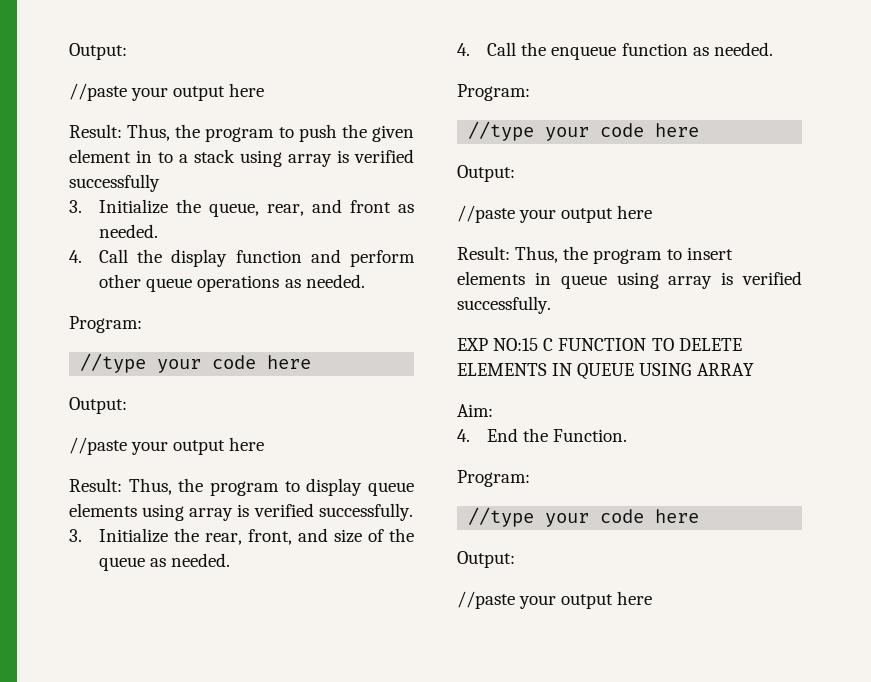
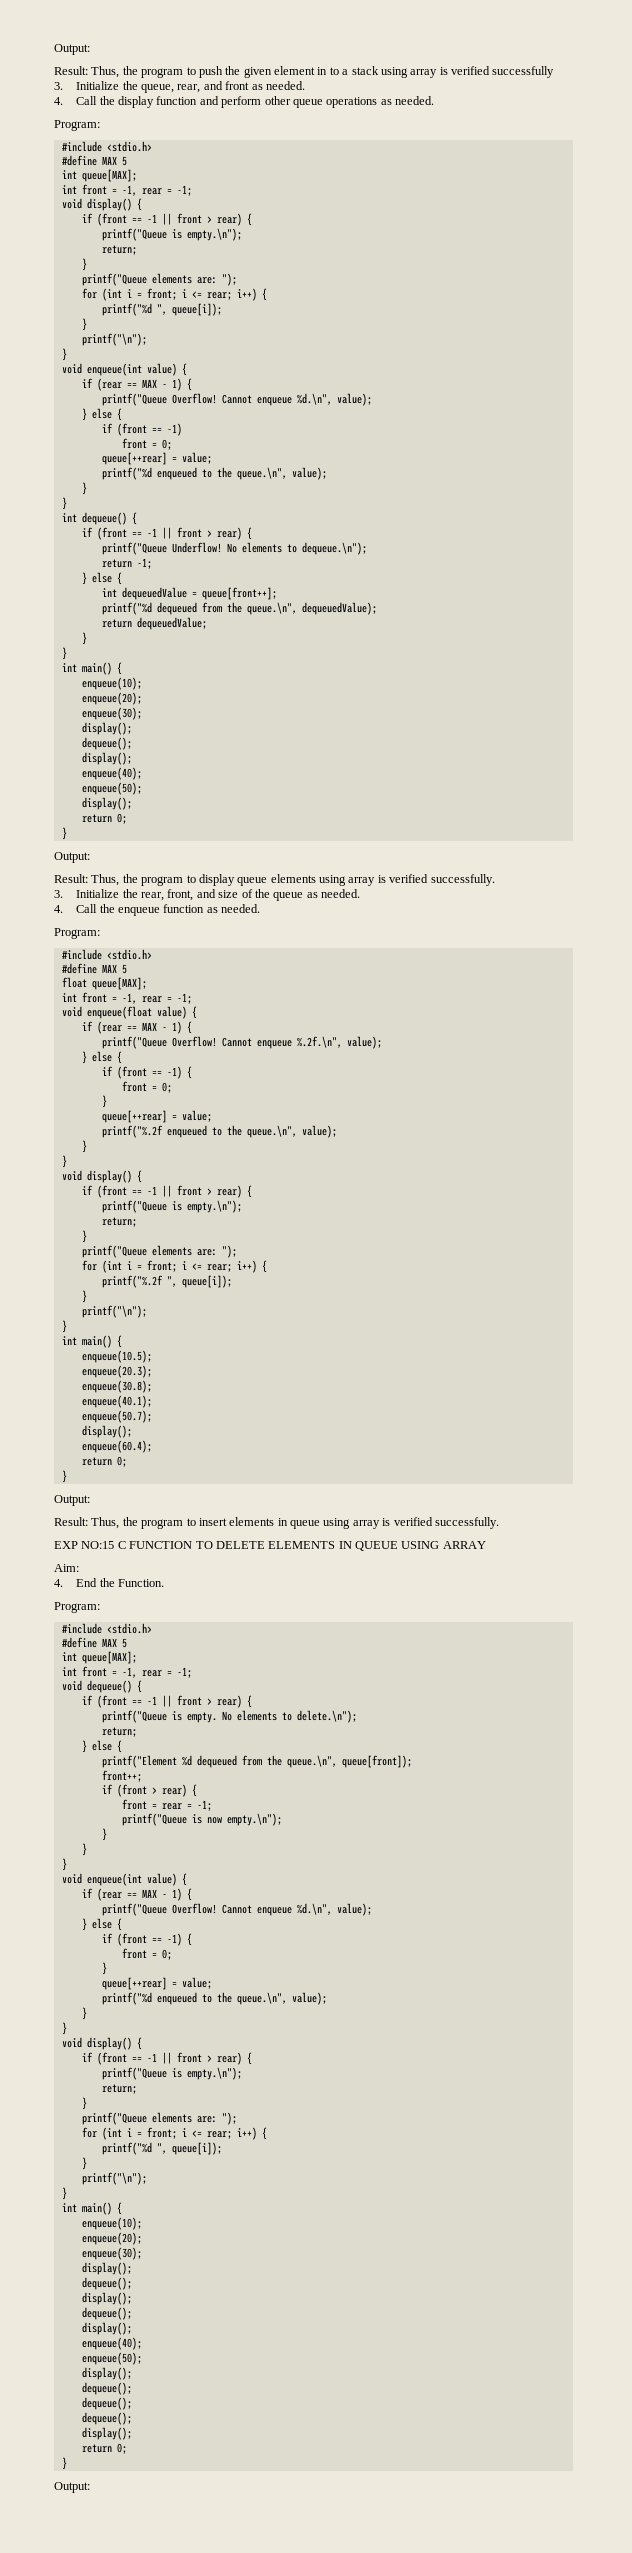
[69,43,127,60] [69,83,265,101] Output: // //paste your output here -> [54,44,90,55] Output:
[80,353,312,373] [69,397,127,414] [69,437,265,455] //type your code here // Output: // //paste your output here -> [61,141,152,152] [61,155,127,166] [61,169,137,182] [61,184,192,196] [61,198,142,211] [81,213,252,226] [101,228,242,241] [101,245,137,255] [81,258,87,271] [81,273,237,286] [81,288,267,301] [101,303,222,316] [81,318,87,331] [81,333,147,346] [61,348,67,361] [61,363,187,376] [81,378,192,391] [101,393,372,406] [81,408,122,421] [101,423,182,436] [121,438,172,450] [101,452,212,465] [101,467,327,480] [81,482,87,495] [61,497,67,510] [61,512,137,525] [81,527,252,540] [101,542,367,555] [101,558,152,569] [81,572,122,585] [101,587,277,600] [101,602,377,615] [101,617,207,630] [81,632,87,645] [61,647,67,660] [61,662,122,675] [81,677,142,690] [81,692,142,705] [81,707,142,720] [81,722,132,735] [81,737,132,750] [81,752,132,765] [81,767,142,780] [81,782,142,795] [81,797,132,810] [81,813,127,824] [61,827,67,840] [54,852,90,863] #include <stdio.h> // #define MAX 5 // int queue[MAX]; // int front = -1, rear = -1; // void display() { // if (front == -1 || front > rear) { // printf("Queue is empty.\n"); // return; // } // printf("Queue elements are: "); // for (int i = front; i <= rear; i++) { // printf("%d ", queue[i]); // } // printf("\n"); // } // void enqueue(int value) { // if (rear == MAX - 1) { // printf("Queue Overflow! Cannot enqueue %d.\n", value); // } else { // if (front == -1) // front = 0; // queue[++rear] = value; // printf("%d enqueued to the queue.\n", value); // } // } // int dequeue() { // if (front == -1 || front > rear) { // printf("Queue Underflow! No elements to dequeue.\n"); // return -1; // } else { // int dequeuedValue = queue[front++]; // printf("%d dequeued from the queue.\n", dequeuedValue); // return dequeuedValue; // } // } // int main() { // enqueue(10); // enqueue(20); // enqueue(30); // display(); // dequeue(); // display(); // enqueue(40); // enqueue(50); // display(); // return 0; // } // Output:
[468,121,700,141] [457,165,515,182] [457,205,653,223] //type your code here // Output: // //paste your output here -> [61,949,152,960] [61,963,127,974] [61,977,147,990] [61,992,192,1004] [61,1006,197,1019] [81,1021,192,1034] [101,1036,382,1049] [81,1051,122,1064] [101,1066,192,1079] [121,1081,172,1093] [101,1095,107,1108] [101,1110,212,1123] [101,1125,337,1138] [81,1140,87,1153] [61,1155,67,1168] [61,1170,142,1183] [81,1185,252,1198] [101,1200,242,1213] [101,1217,137,1227] [81,1230,87,1243] [81,1245,237,1258] [81,1260,267,1273] [101,1275,232,1288] [81,1290,87,1303] [81,1305,147,1318] [61,1320,67,1333] [61,1335,122,1348] [81,1350,152,1363] [81,1365,152,1378] [81,1380,152,1393] [81,1395,152,1408] [81,1410,152,1423] [81,1425,132,1438] [81,1440,152,1453] [81,1456,127,1467] [61,1470,67,1483] [54,1495,90,1506] #include <stdio.h> // #define MAX 5 // float queue[MAX]; // int front = -1, rear = -1; // void enqueue(float value) { // if (rear == MAX - 1) { // printf("Queue Overflow! Cannot enqueue %.2f.\n", value); // } else { // if (front == -1) { // front = 0; // } // queue[++rear] = value; // printf("%.2f enqueued to the queue.\n", value); // } // } // void display() { // if (front == -1 || front > rear) { // printf("Queue is empty.\n"); // return; // } // printf("Queue elements are: "); // for (int i = front; i <= rear; i++) { // printf("%.2f ", queue[i]); // } // printf("\n"); // } // int main() { // enqueue(10.5); // enqueue(20.3); // enqueue(30.8); // enqueue(40.1); // enqueue(50.7); // display(); // enqueue(60.4); // return 0; // } // Output:
[468,507,700,527] [457,551,515,568] [457,591,653,609] //type your code here // Output: // //paste your output here -> [61,1623,152,1634] [61,1637,127,1648] [61,1651,137,1664] [61,1666,192,1678] [61,1680,142,1693] [81,1695,252,1708] [101,1710,357,1723] [101,1727,137,1737] [81,1740,122,1753] [101,1755,412,1768] [101,1770,142,1782] [101,1784,197,1797] [121,1799,212,1811] [121,1813,282,1826] [101,1828,107,1841] [81,1843,87,1856] [61,1858,67,1871] [61,1873,187,1886] [81,1888,192,1901] [101,1903,372,1916] [81,1918,122,1931] [101,1933,192,1946] [121,1948,172,1960] [101,1962,107,1975] [101,1977,212,1990] [101,1992,327,2005] [81,2007,87,2020] [61,2022,67,2035] [61,2037,142,2050] [81,2052,252,2065] [101,2067,242,2080] [101,2084,137,2094] [81,2097,87,2110] [81,2112,237,2125] [81,2127,267,2140] [101,2142,222,2155] [81,2157,87,2170] [81,2172,147,2185] [61,2187,67,2200] [61,2202,122,2215] [81,2217,142,2230] [81,2232,142,2245] [81,2247,142,2260] [81,2262,132,2275] [81,2277,132,2290] [81,2292,132,2305] [81,2307,132,2320] [81,2322,132,2335] [81,2337,142,2350] [81,2352,142,2365] [81,2367,132,2380] [81,2382,132,2395] [81,2397,132,2410] [81,2412,132,2425] [81,2427,132,2440] [81,2443,127,2454] [61,2457,67,2470] [54,2482,90,2493] #include <stdio.h> // #define MAX 5 // int queue[MAX]; // int front = -1, rear = -1; // void dequeue() { // if (front == -1 || front > rear) { // printf("Queue is empty. No elements to delete.\n"); // return; // } else { // printf("Element %d dequeued from the queue.\n", queue[front]); // front++; // if (front > rear) { // front = rear = -1; // printf("Queue is now empty.\n"); // } // } // } // void enqueue(int value) { // if (rear == MAX - 1) { // printf("Queue Overflow! Cannot enqueue %d.\n", value); // } else { // if (front == -1) { // front = 0; // } // queue[++rear] = value; // printf("%d enqueued to the queue.\n", value); // } // } // void display() { // if (front == -1 || front > rear) { // printf("Queue is empty.\n"); // return; // } // printf("Queue elements are: "); // for (int i = front; i <= rear; i++) { // printf("%d ", queue[i]); // } // printf("\n"); // } // int main() { // enqueue(10); // enqueue(20); // enqueue(30); // display(); // dequeue(); // display(); // dequeue(); // display(); // enqueue(40); // enqueue(50); // display(); // dequeue(); // dequeue(); // dequeue(); // display(); // return 0; // } // Output:

